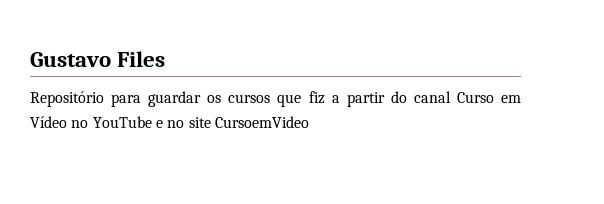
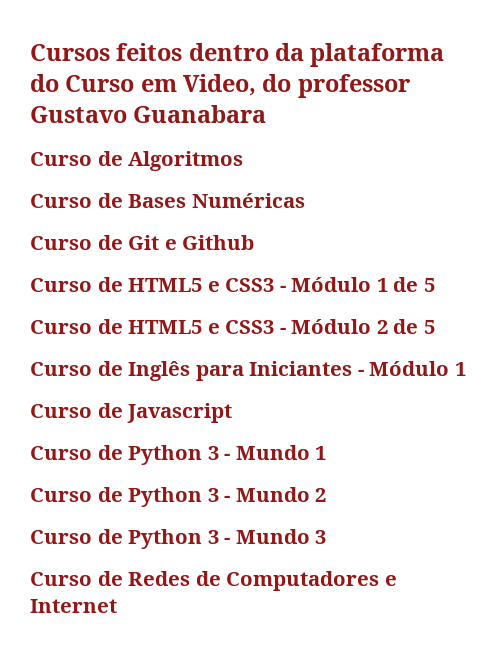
[30,51,166,67] [30,91,521,107] [30,116,309,128] Gustavo Files // Repositório para guardar os cursos que fiz a partir do canal Curso em Vídeo no YouTube e no site CursoemVideo -> [30,43,445,67] [30,74,410,98] [30,105,267,123] [30,151,244,171] [30,193,305,208] [30,235,255,250] [30,277,435,292] [30,319,435,334] [30,361,466,381] [30,403,233,423] [30,445,327,465] [30,487,327,507] [30,529,327,549] [30,571,397,591] [30,599,117,613] Cursos feitos dentro da plataforma do Curso em Video, do professor Gustavo Guanabara // Curso de Algoritmos // Curso de Bases Numéricas // Curso de Git e Github // Curso de HTML5 e CSS3 - Módulo 1 de 5 // Curso de HTML5 e CSS3 - Módulo 2 de 5 // Curso de Inglês para Iniciantes - Módulo 1 // Curso de Javascript // Curso de Python 3 - Mundo 1 // Curso de Python 3 - Mundo 2 // Curso de Python 3 - Mundo 3 // Curso de Redes de Computadores e Internet

